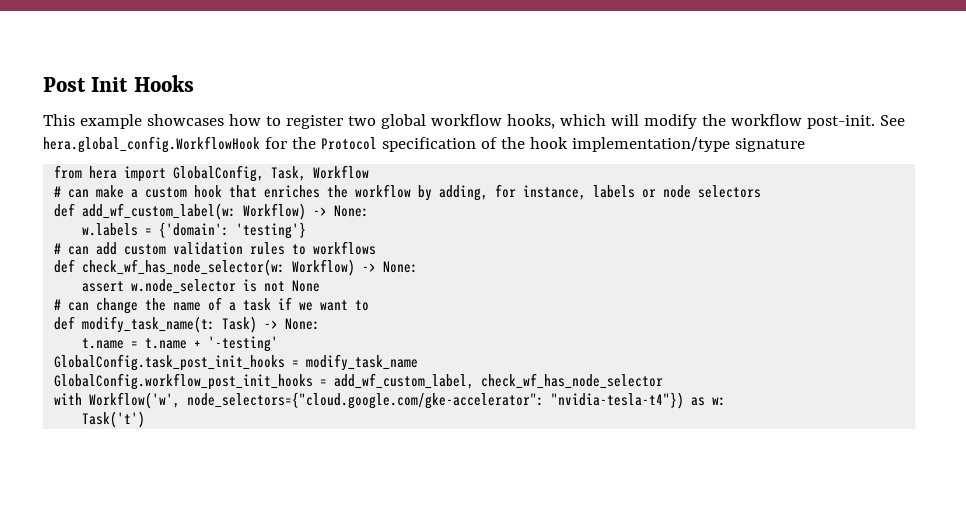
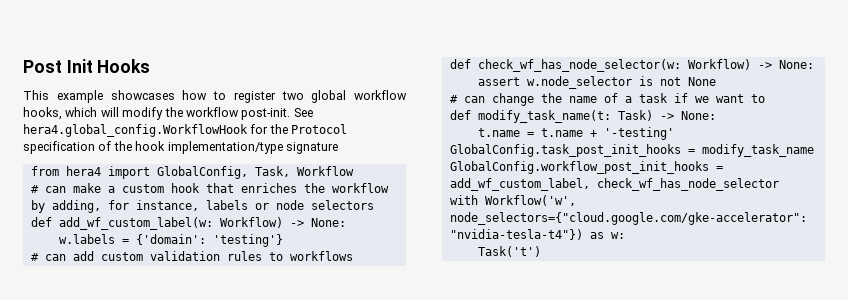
[43,136,260,153] hera.global_config.WorkflowHook -> [23,124,248,137] hera4.global_config.WorkflowHook
[89,166,118,179] hera -> [65,166,101,176] hera4

